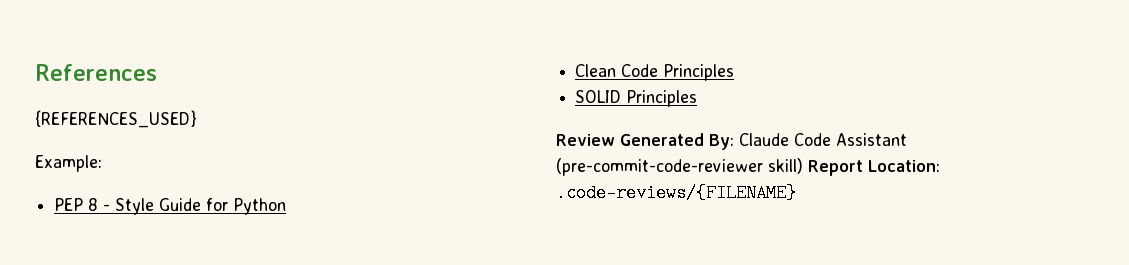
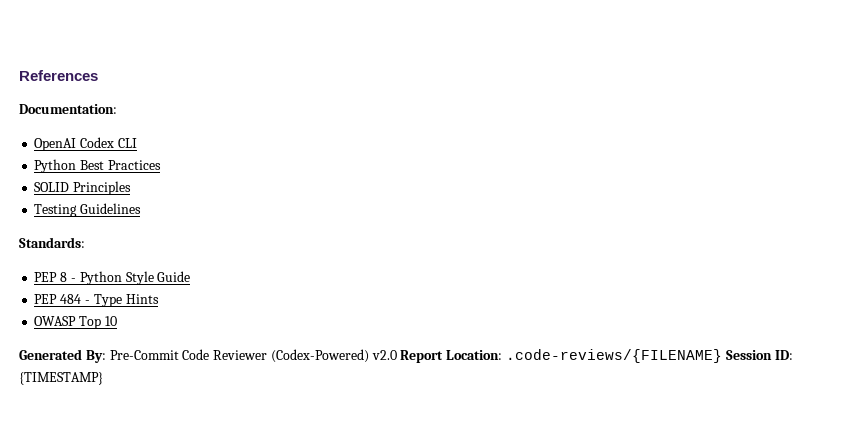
[35,110,197,128] [35,155,102,172] {REFERENCES_USED} // Example: -> [19,104,117,114] [34,137,137,151] [34,159,161,173] [34,181,132,195] [34,203,142,217] [19,237,85,248] Documentation: // OpenAI Codex CLI // Python Best Practices // SOLID Principles // Testing Guidelines // Standards:
(111, 207) none -> [79,271,122,285] Python
[206,198,287,215] [575,64,735,81] [575,90,698,107] [556,133,907,150] [556,158,940,176] [556,184,796,202] for Python // Clean Code Principles // SOLID Principles // Review Generated By: Claude Code Assistant (pre-commit-code-reviewer skill) Report Location: .code-reviews/{FILENAME} -> [34,294,159,307] [34,316,117,329] [19,349,793,363] [19,372,103,385] // PEP 484 - Type Hints // OWASP Top 10 // Generated By: Pre-Commit Code Reviewer (Codex-Powered) v2.0 Report Location: .code-reviews/{FILENAME} Session ID: {TIMESTAMP}

